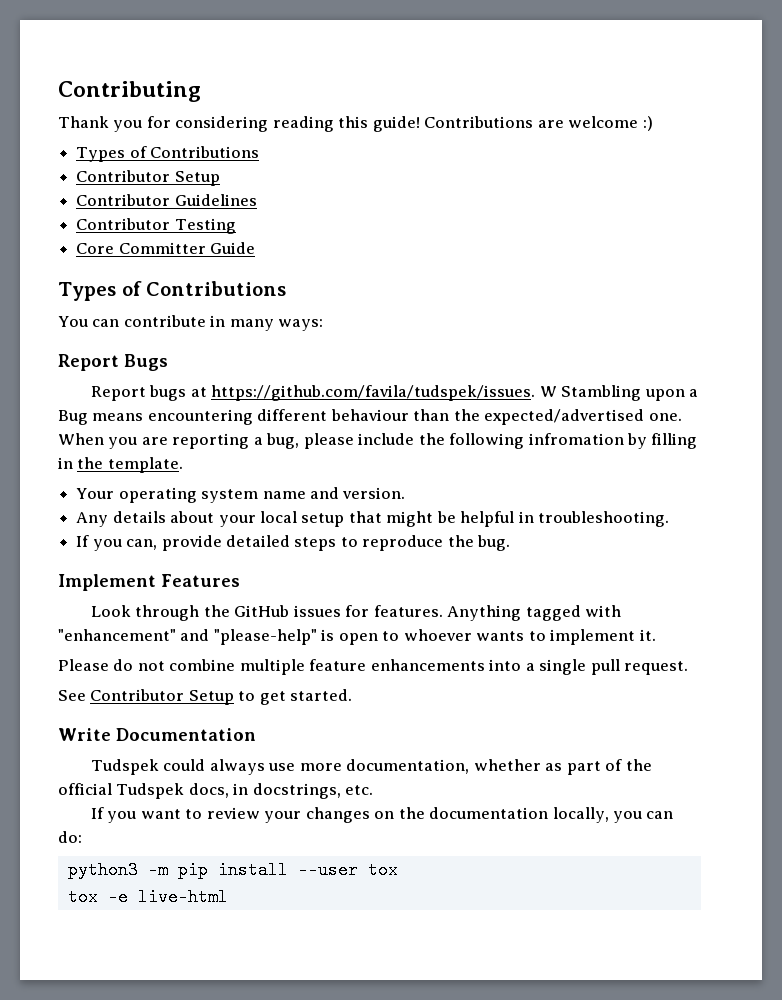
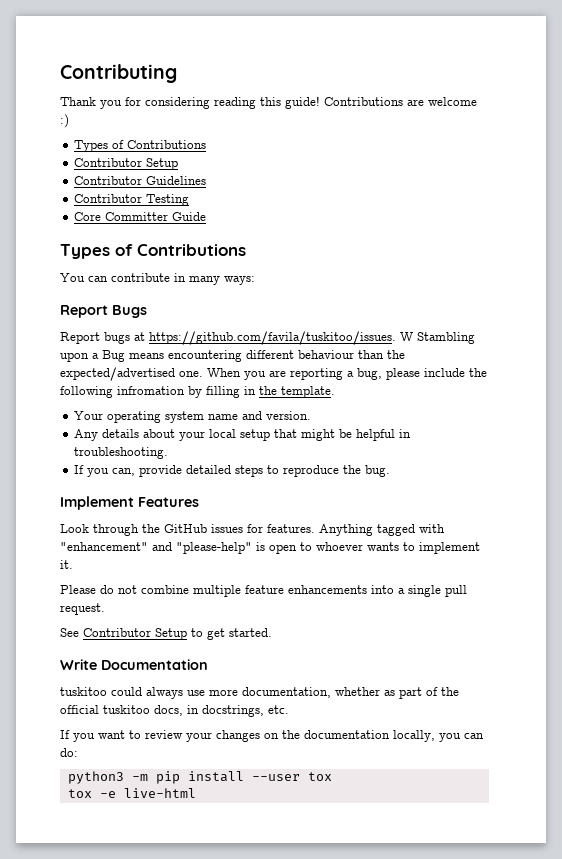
[211,385,536,401] https://github.com/favila/tudspek/issues. -> [149,331,396,345] https://github.com/favila/tuskitoo/issues.
[90,759,159,775] Tudspek -> [60,687,107,696] tuskitoo
[116,783,185,799] Tudspek -> [103,705,150,714] tuskitoo

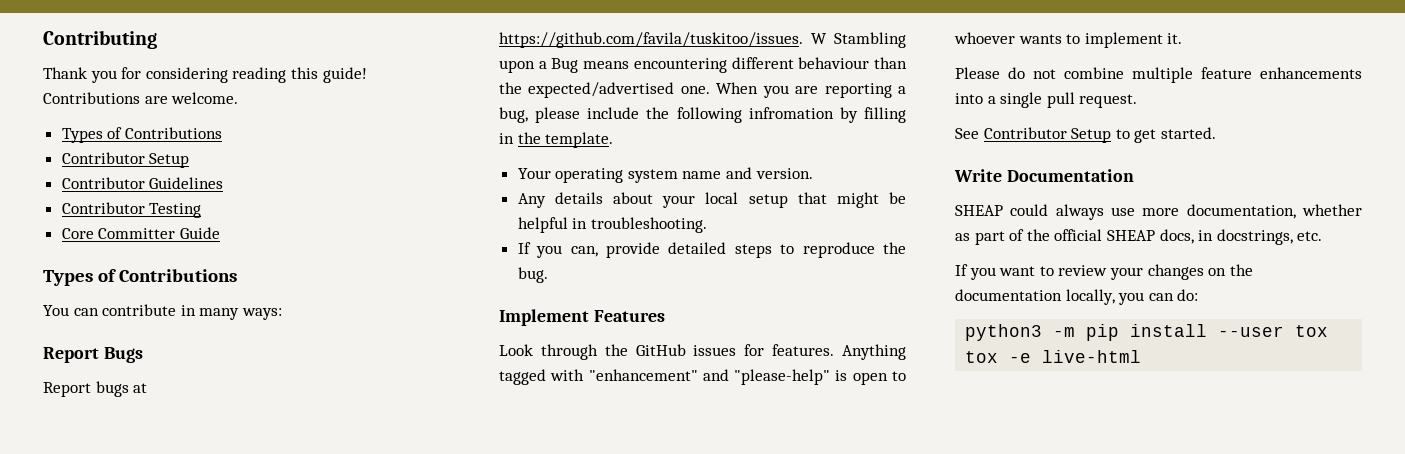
[428,97,477,106] [60,114,69,128] welcome :) -> [171,92,239,104] welcome.
[60,687,107,696] tuskitoo -> [955,205,1003,216] SHEAP
[103,705,150,714] tuskitoo -> [1106,230,1155,241] SHEAP

